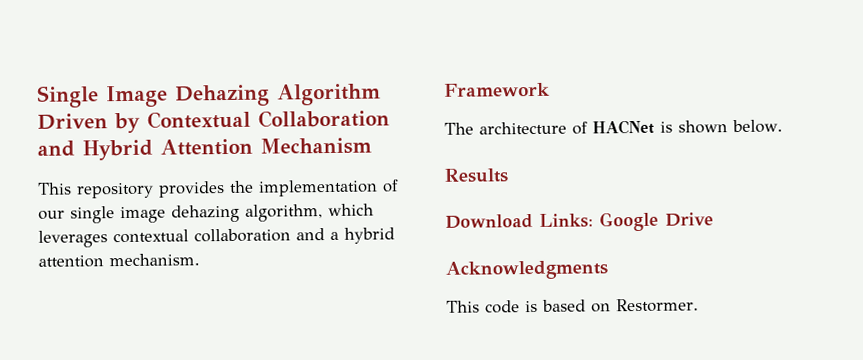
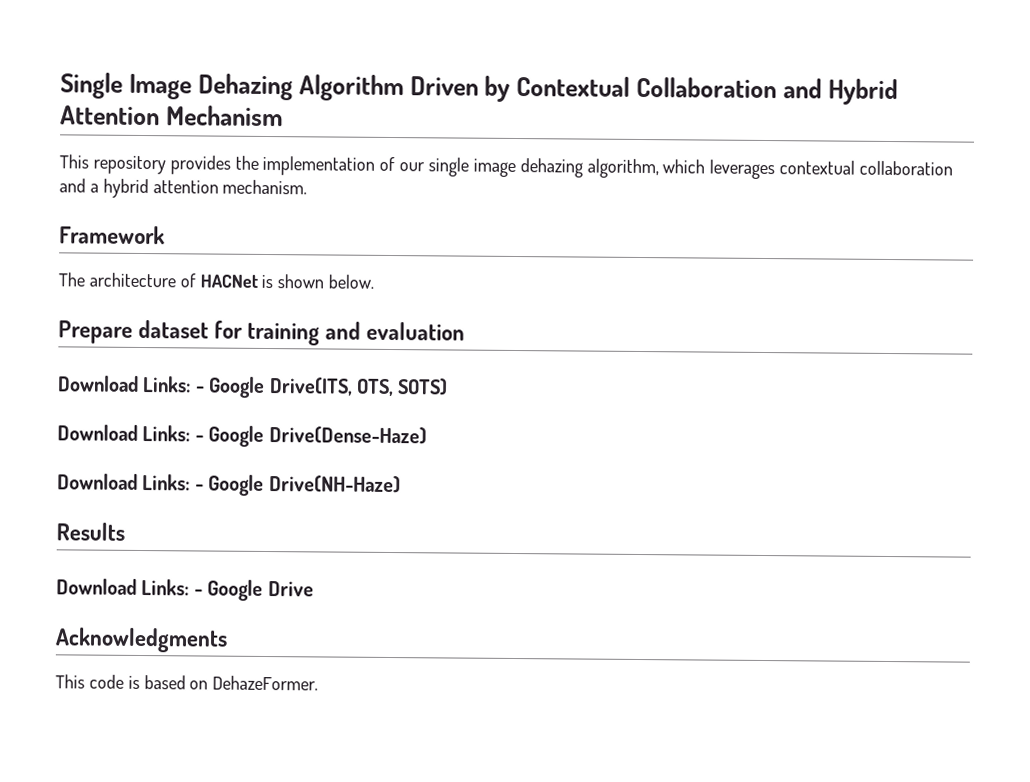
(783, 126) none -> [58,319,466,346] [57,375,449,398] [57,424,427,447] [57,473,401,496] // Prepare dataset for training and evaluation // Download Links: - Google Drive(ITS, OTS, SOTS) // Download Links: - Google Drive(Dense-Haze) // Download Links: - Google Drive(NH-Haze)
(593, 220) none -> [193,589,203,596] -
[616,298,699,313] Restormer. -> [212,675,319,691] DehazeFormer.

